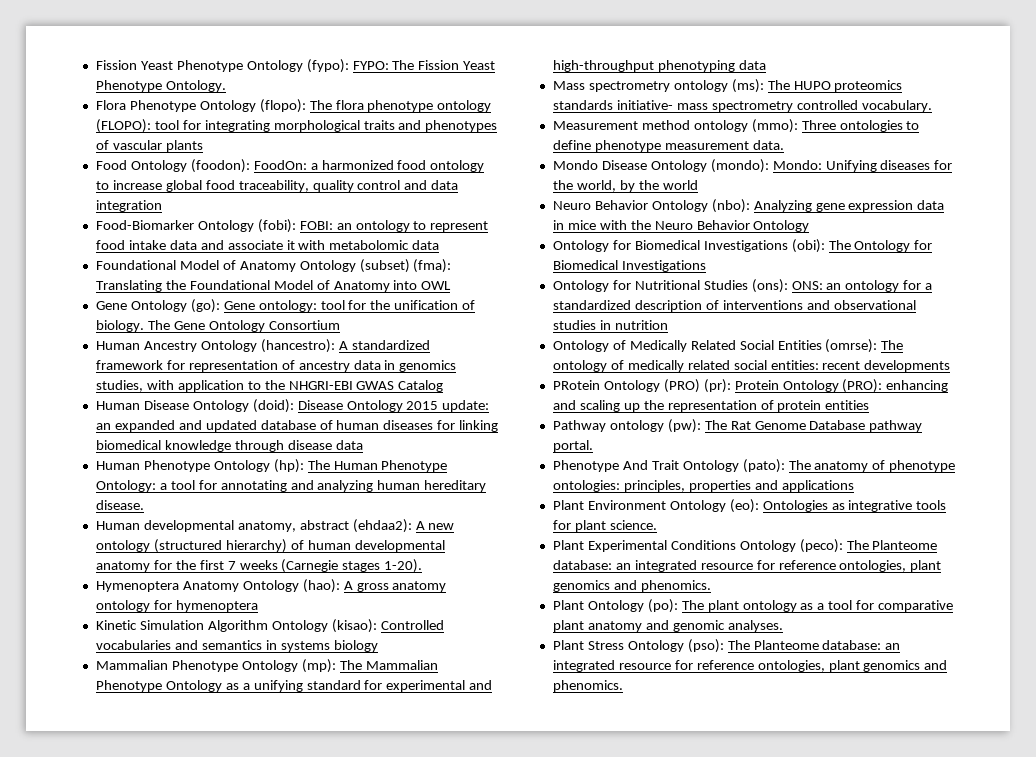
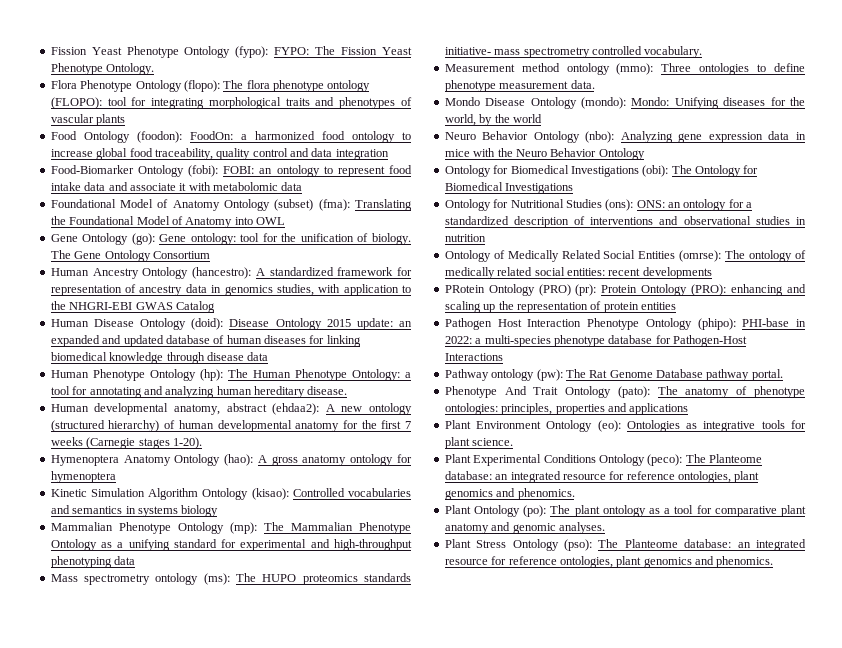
(870, 405) none -> [444,318,806,330] [444,335,747,347] [444,353,503,361] // Pathogen Host Interaction Phenotype Ontology (phipo): PHI-base in 2022: a multi-species phenotype database for Pathogen-Host Interactions

